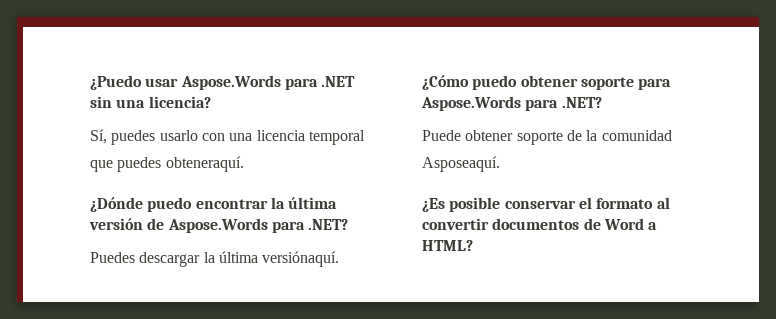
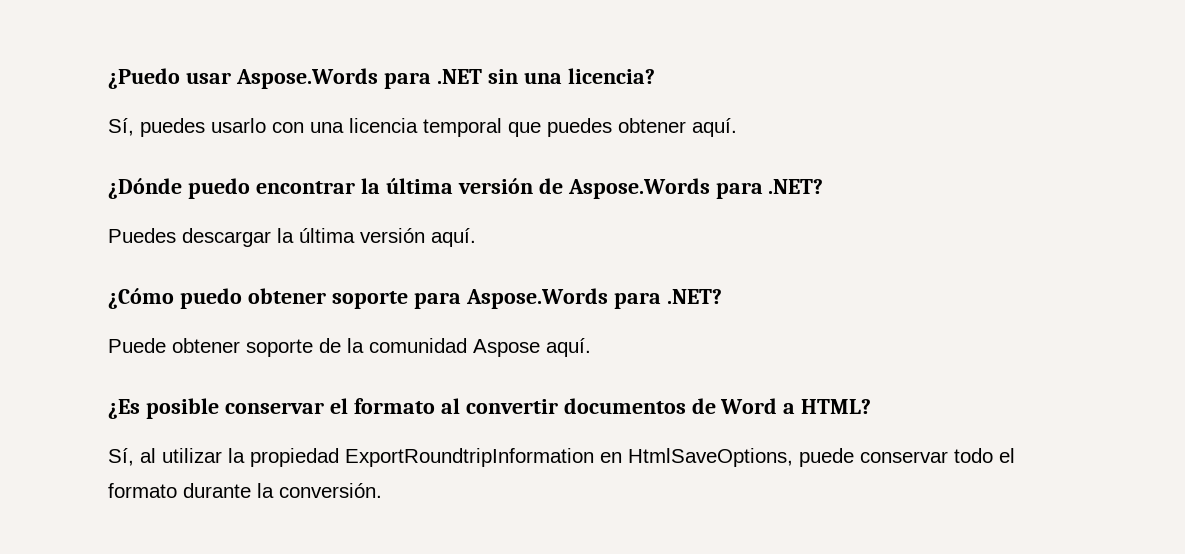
[165,156,244,172] obteneraquí. -> [618,118,737,137] obtener aquí.
[262,251,340,267] versiónaquí. -> [360,228,476,247] versión aquí.
[422,156,500,172] Asposeaquí. -> [473,338,591,357] Aspose aquí.
(473, 245) none -> [108,448,1015,467] [108,483,382,498] // Sí, al utilizar la propiedad ExportRoundtripInformation en HtmlSaveOptions, puede conservar todo el formato durante la conversión.

